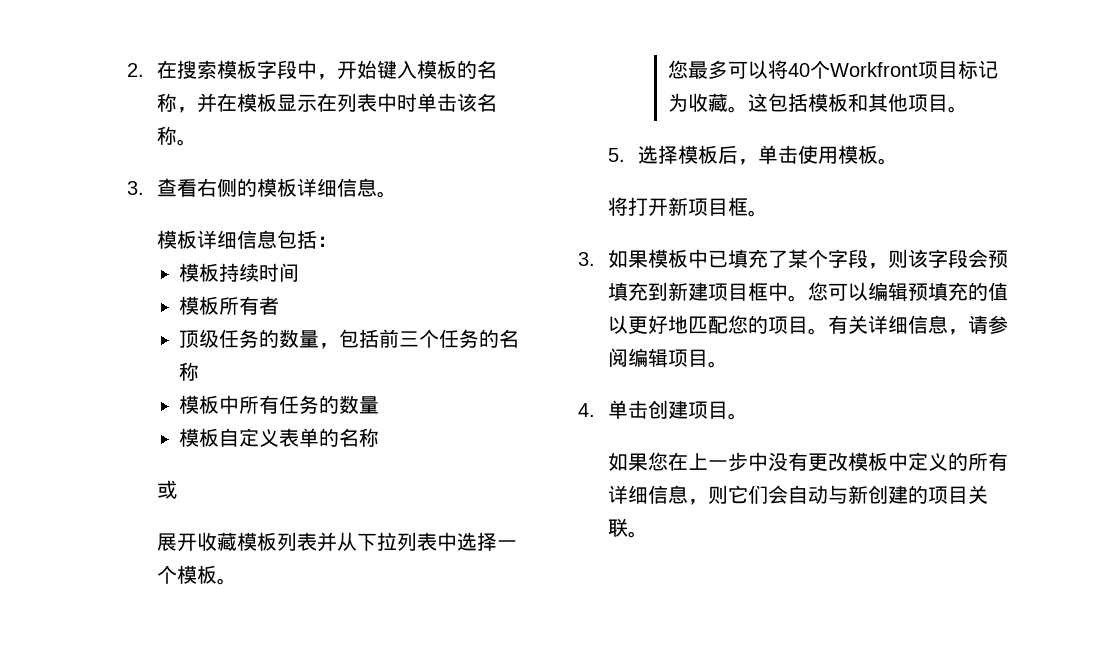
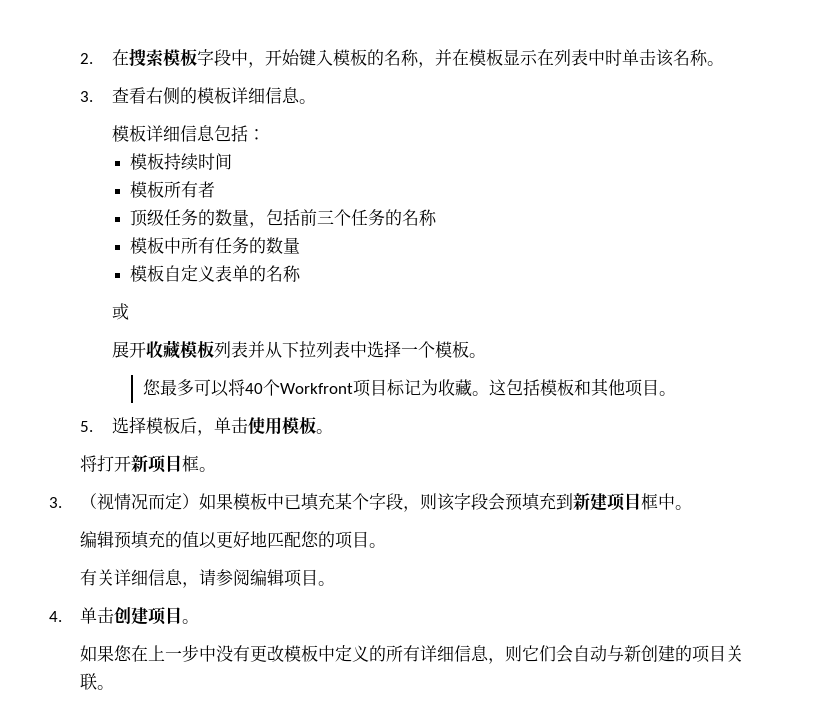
(595, 259) none -> [80,493,200,510] （视情况而定）
[767,250,788,268] 了 -> (336, 501) none
[807,282,868,301] 您可以 -> (693, 507) //
(828, 331) none -> (387, 545) //

